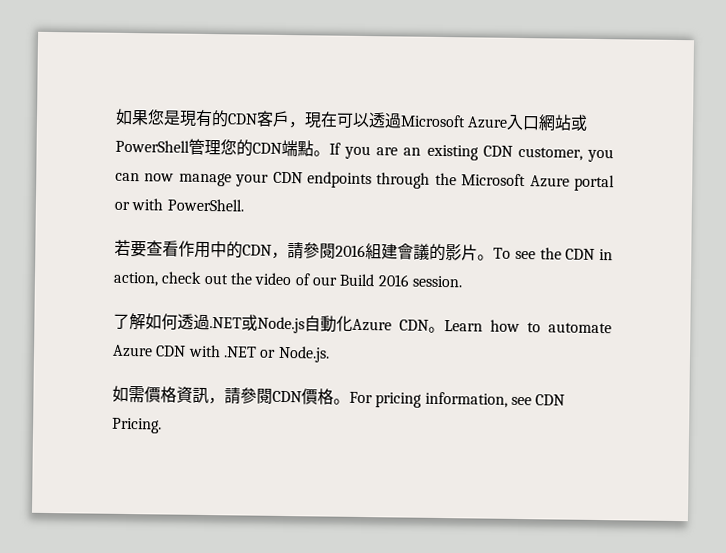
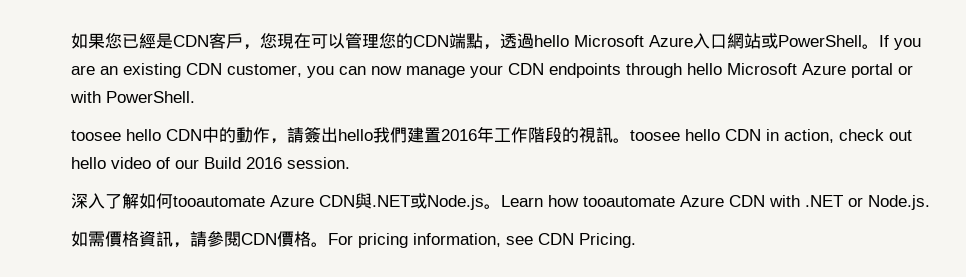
[163,109,229,128] 是現有的 -> [122,33,173,49] 已經是
(305, 125) none -> [260,33,277,49] 您
[368,112,402,129] 透過 -> [345,33,569,50] 管理您的CDN端點，透過hello
[188,138,314,157] 管理您的CDN端點 -> (862, 41) none
[434,172,457,186] the -> [687,63,722,75] hello
[114,239,562,262] 若要查看作用中的CDN，請參閱2016組建會議的影片。To see the -> [71,126,720,144] toosee hello CDN中的動作，請簽出hello我們建置2016年工作階段的視訊。toosee hello
[229,272,253,285] the -> [71,157,106,169] hello
(463, 281) none -> [71,193,105,209] 深入
[177,313,429,334] 透過.NET或Node.js自動化Azure CDN -> [173,193,484,210] tooautomate Azure CDN與.NET或Node.js
[527,322,612,334] to automate -> [583,196,675,207] tooautomate

